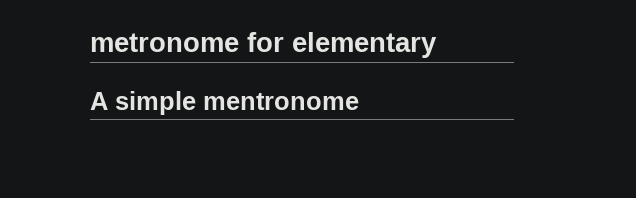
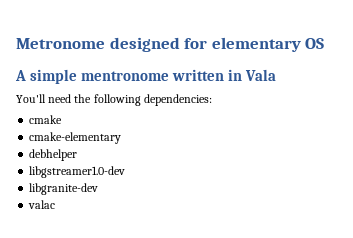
[90,33,239,52] metronome -> [16,37,180,52] Metronome designed
(437, 45) none -> [305,38,325,49] OS
(359, 101) none -> [172,69,277,81] [16,94,212,106] [29,115,63,124] [29,132,122,144] [29,149,78,161] [29,166,126,178] [29,183,99,195] [28,200,56,209] written in Vala // You'll need the following dependencies: // cmake // cmake-elementary // debhelper // libgstreamer1.0-dev // libgranite-dev // valac

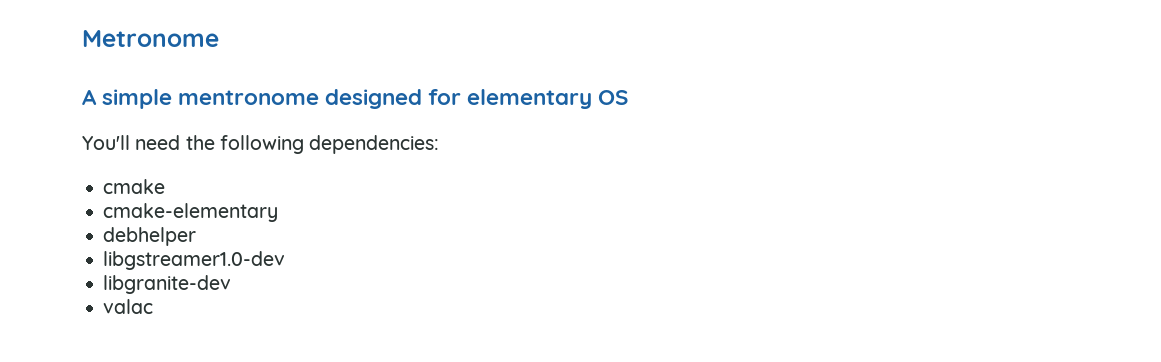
(105, 43) none -> [82,89,320,109] // A simple mentronome
[15,69,277,84] // A simple mentronome written in Vala -> (629, 97) none

